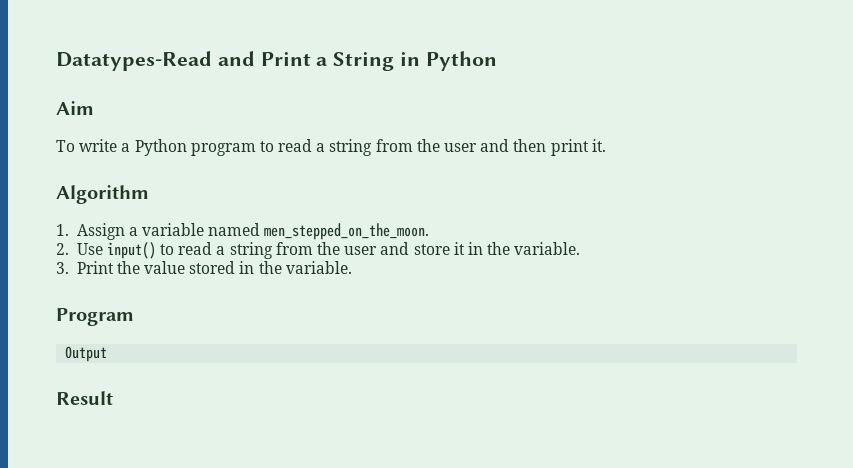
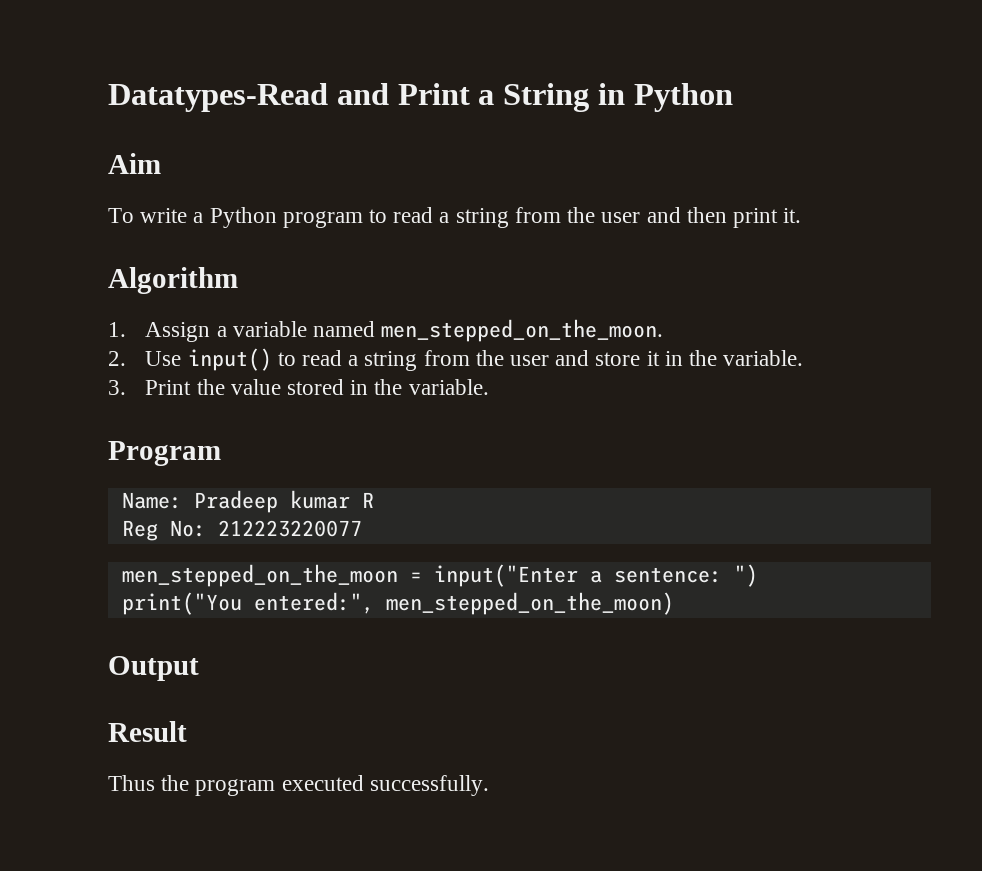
[65,346,108,362] [56,391,113,405] Output // Result -> [121,490,374,513] [121,520,362,541] [121,564,758,587] [121,592,674,615] [108,656,199,681] [108,721,187,742] [108,775,489,796] Name: Pradeep kumar R // Reg No: 212223220077 // men_stepped_on_the_moon = input("Enter a sentence: ") // print("You entered:", men_stepped_on_the_moon) // Output // Result // Thus the program executed successfully.

